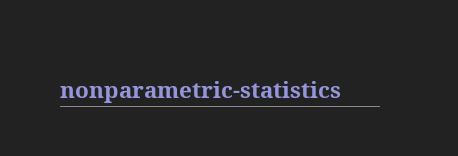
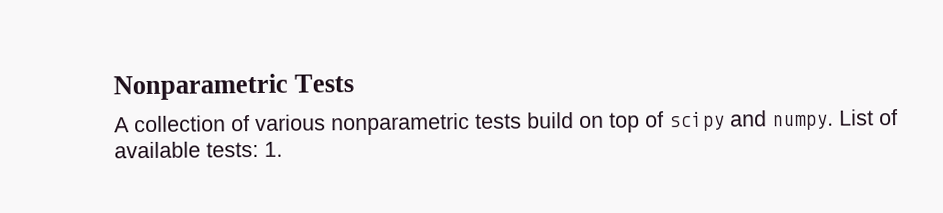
[60,81,341,103] nonparametric-statistics -> [113,73,355,101] [114,109,898,136] [114,141,283,159] Nonparametric Tests // A collection of various nonparametric tests build on top of scipy and numpy. List of available tests: 1.

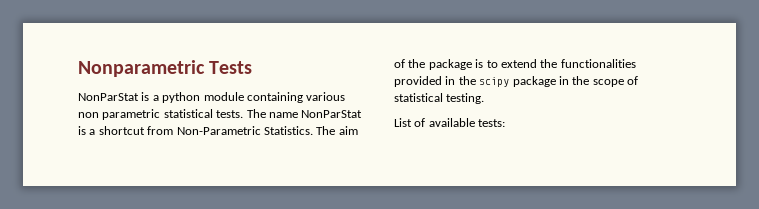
[114,110,834,136] A collection of various nonparametric tests build on top of scipy and numpy. -> [78,92,346,103] [78,109,363,120] [78,126,358,135] [394,59,636,70] [394,76,638,87] [394,93,485,104] NonParStat is a python module containing various non parametric statistical tests. The name NonParStat is a shortcut from Non-Parametric Statistics. The aim of the package is to extend the functionalities provided in the scipy package in the scope of statistical testing. //
[264,141,283,157] 1. -> (506, 123) none

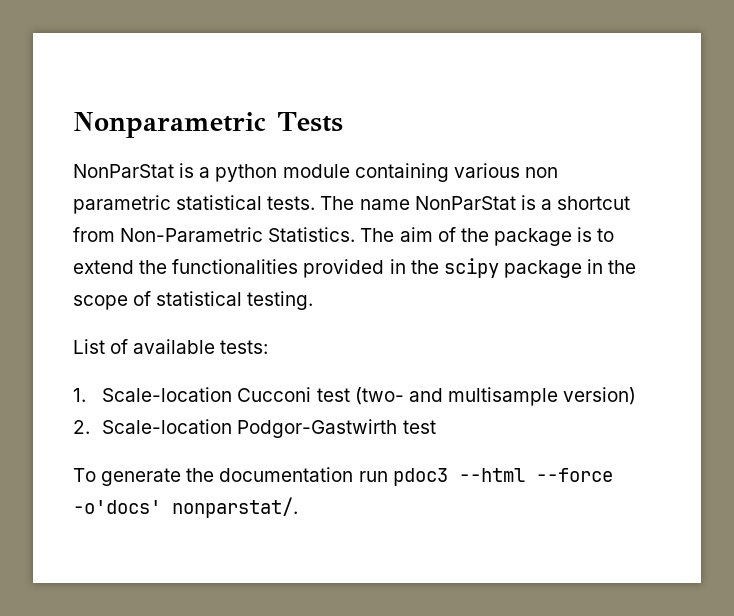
(506, 123) none -> [73,387,637,406] [73,419,436,438] [73,467,613,486] [73,497,298,518] // 1. Scale-location Cucconi test (two- and multisample version) // 2. Scale-location Podgor-Gastwirth test // To generate the documentation run pdoc3 --html --force -o'docs' nonparstat/.

